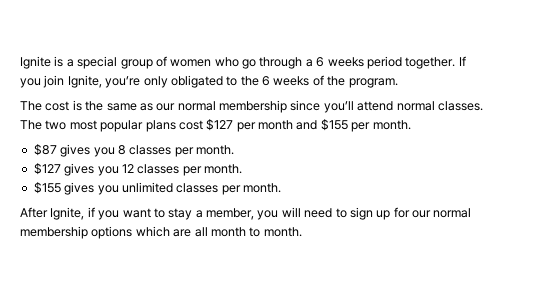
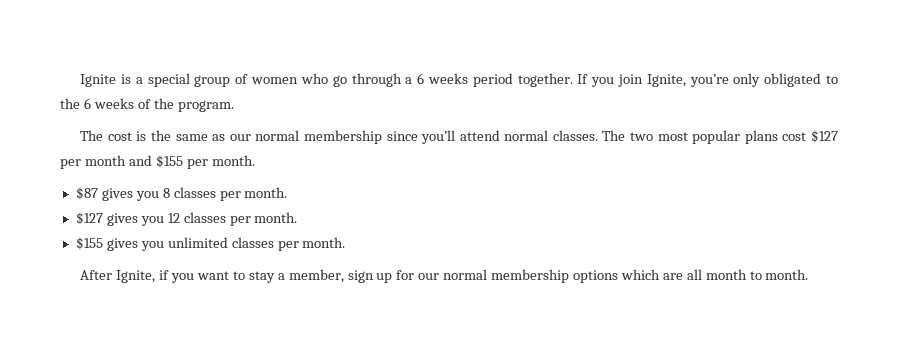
[257,207,347,220] you will need to -> (344, 276) none

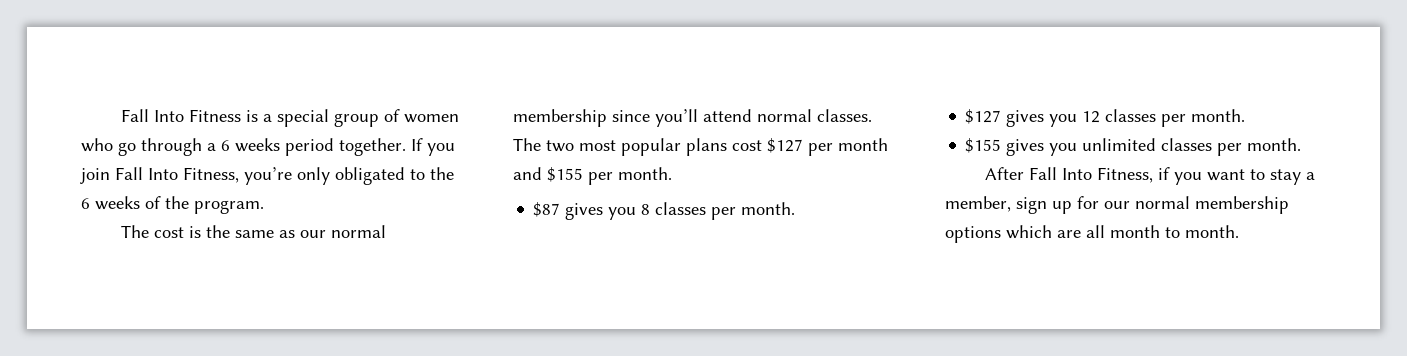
[80,74,117,87] Ignite -> [120,109,241,122] Fall Into Fitness
[646,74,686,87] Ignite, -> [115,167,239,183] Fall Into Fitness,
[116,270,156,283] Ignite, -> [1028,167,1153,183] Fall Into Fitness,

